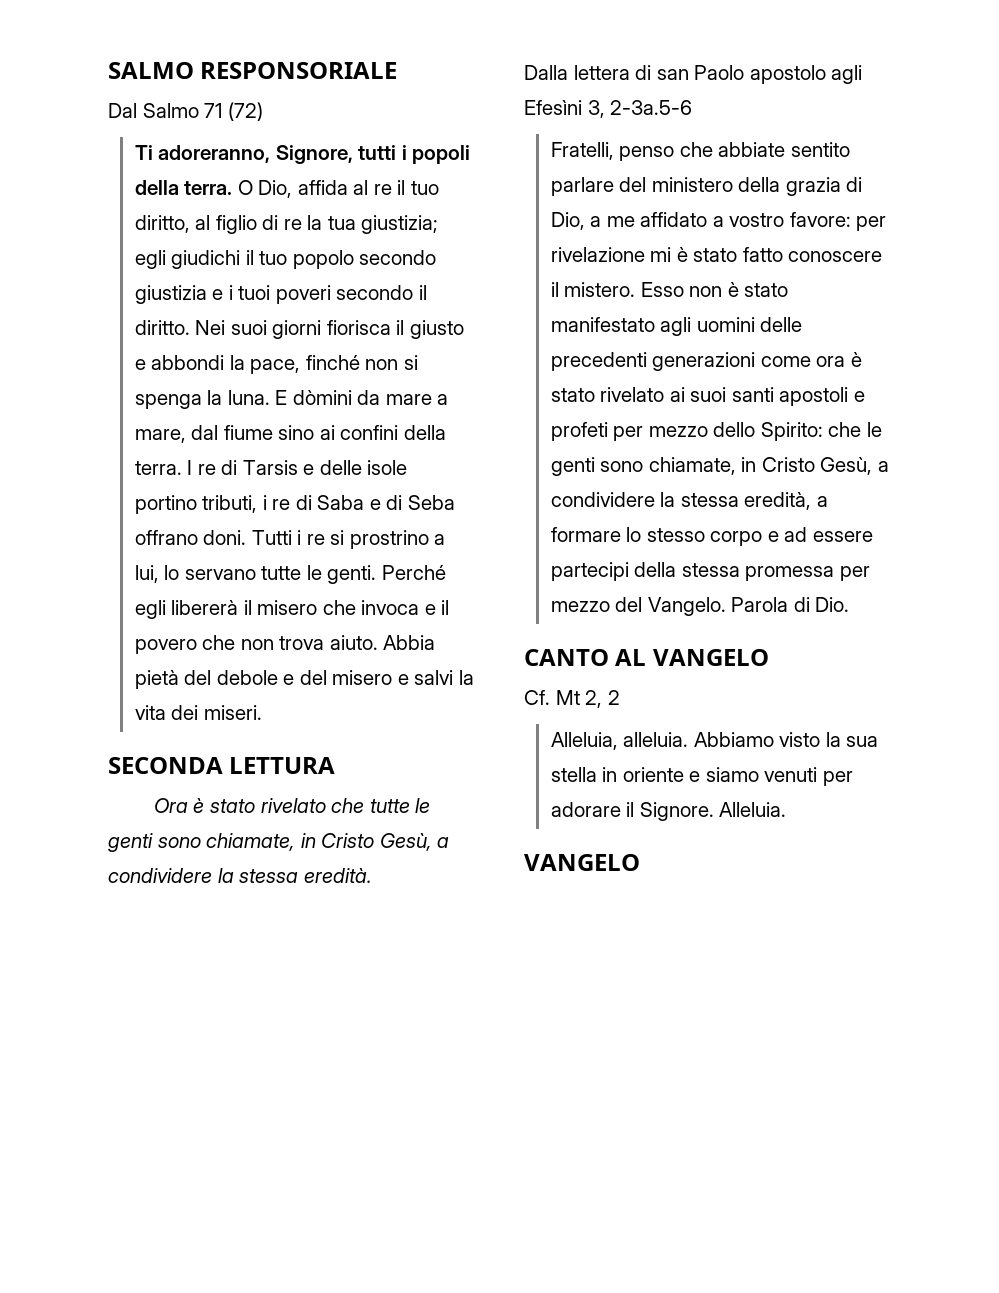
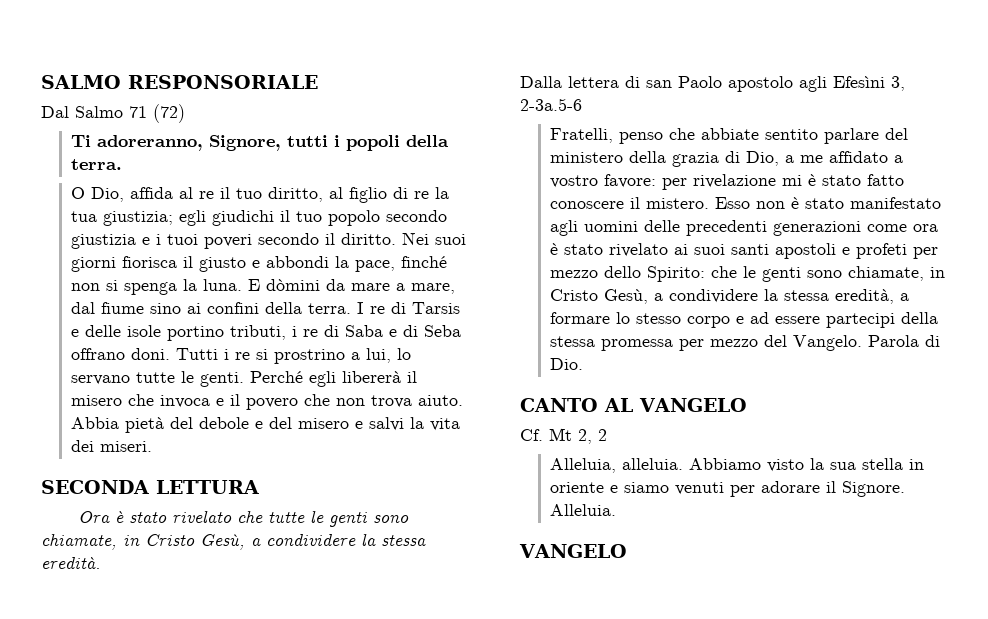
(233, 188) none -> (123, 164) //

